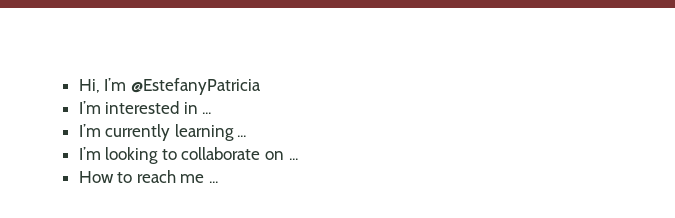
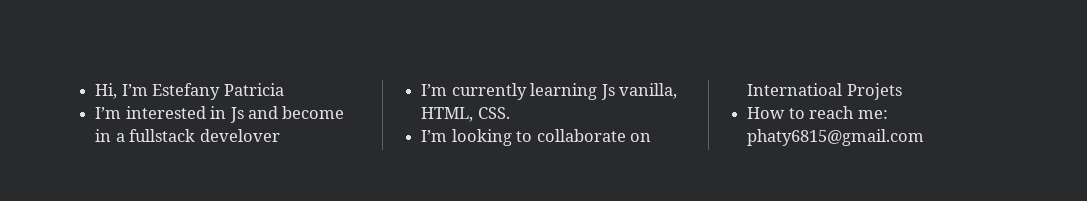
[130,78,261,95] @EstefanyPatricia -> [152,83,284,100] Estefany Patricia
[202,112,212,114] ... -> [229,106,345,123] [95,129,280,142] Js and become in a fullstack develover
[237,135,247,137] ... -> [600,83,677,100] [421,107,510,122] Js vanilla, HTML, CSS.
[288,158,298,160] ... -> [747,83,902,100] Internatioal Projets
[180,174,219,183] me ... -> [857,110,888,119] [747,129,925,146] me: phaty6815@gmail.com

